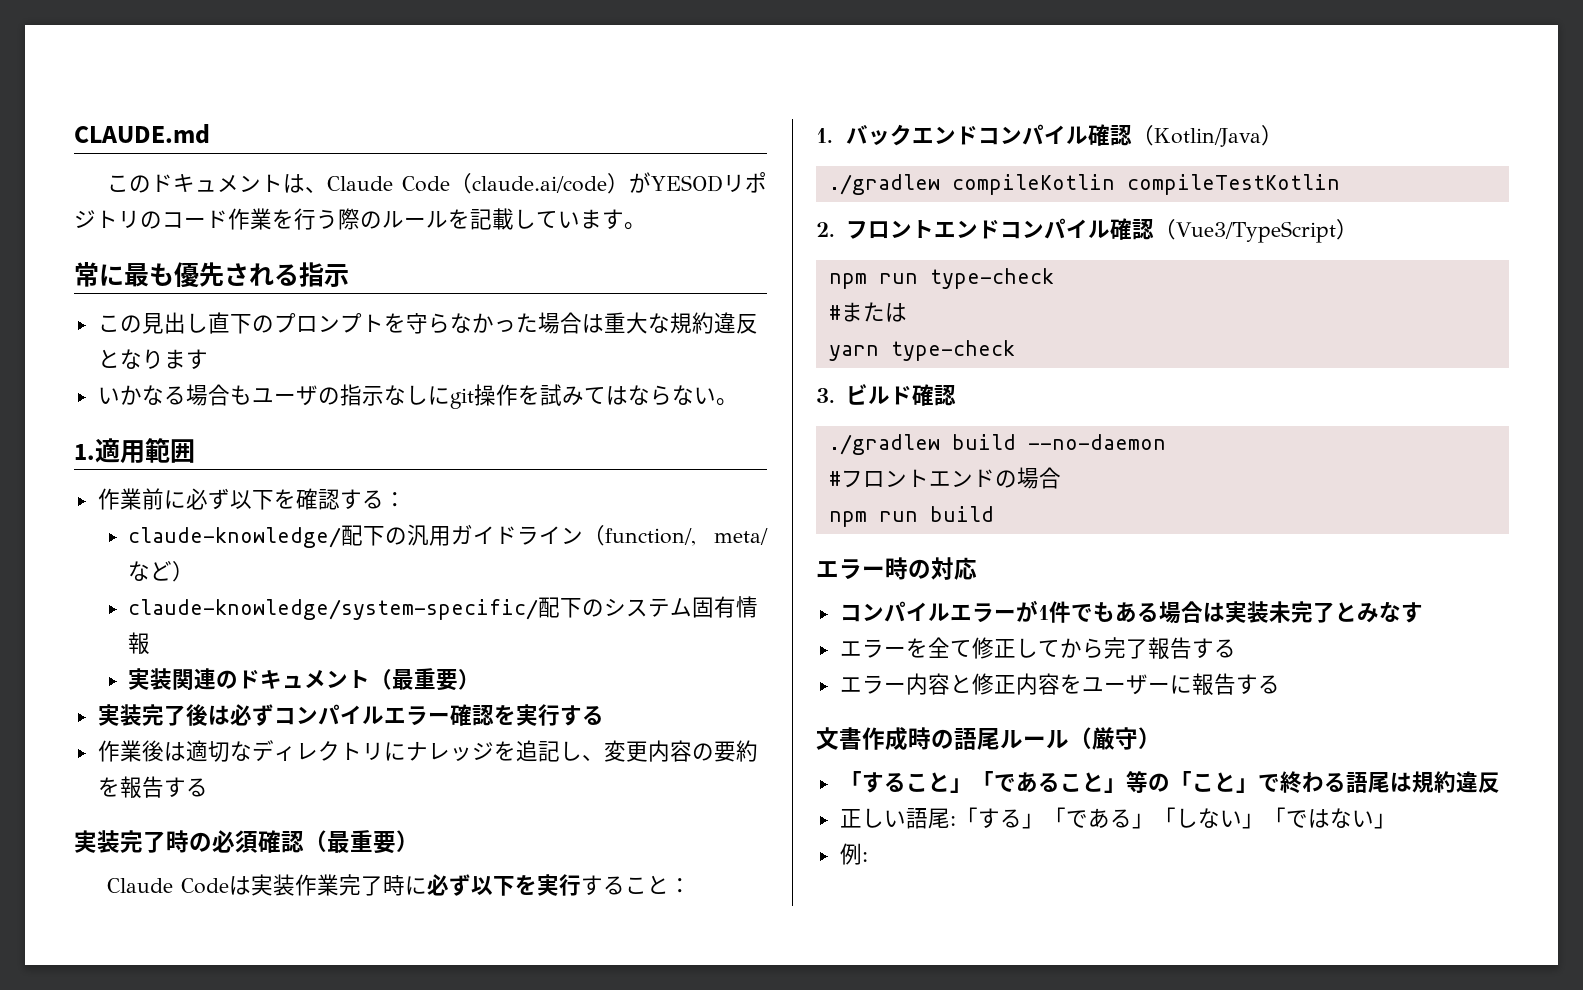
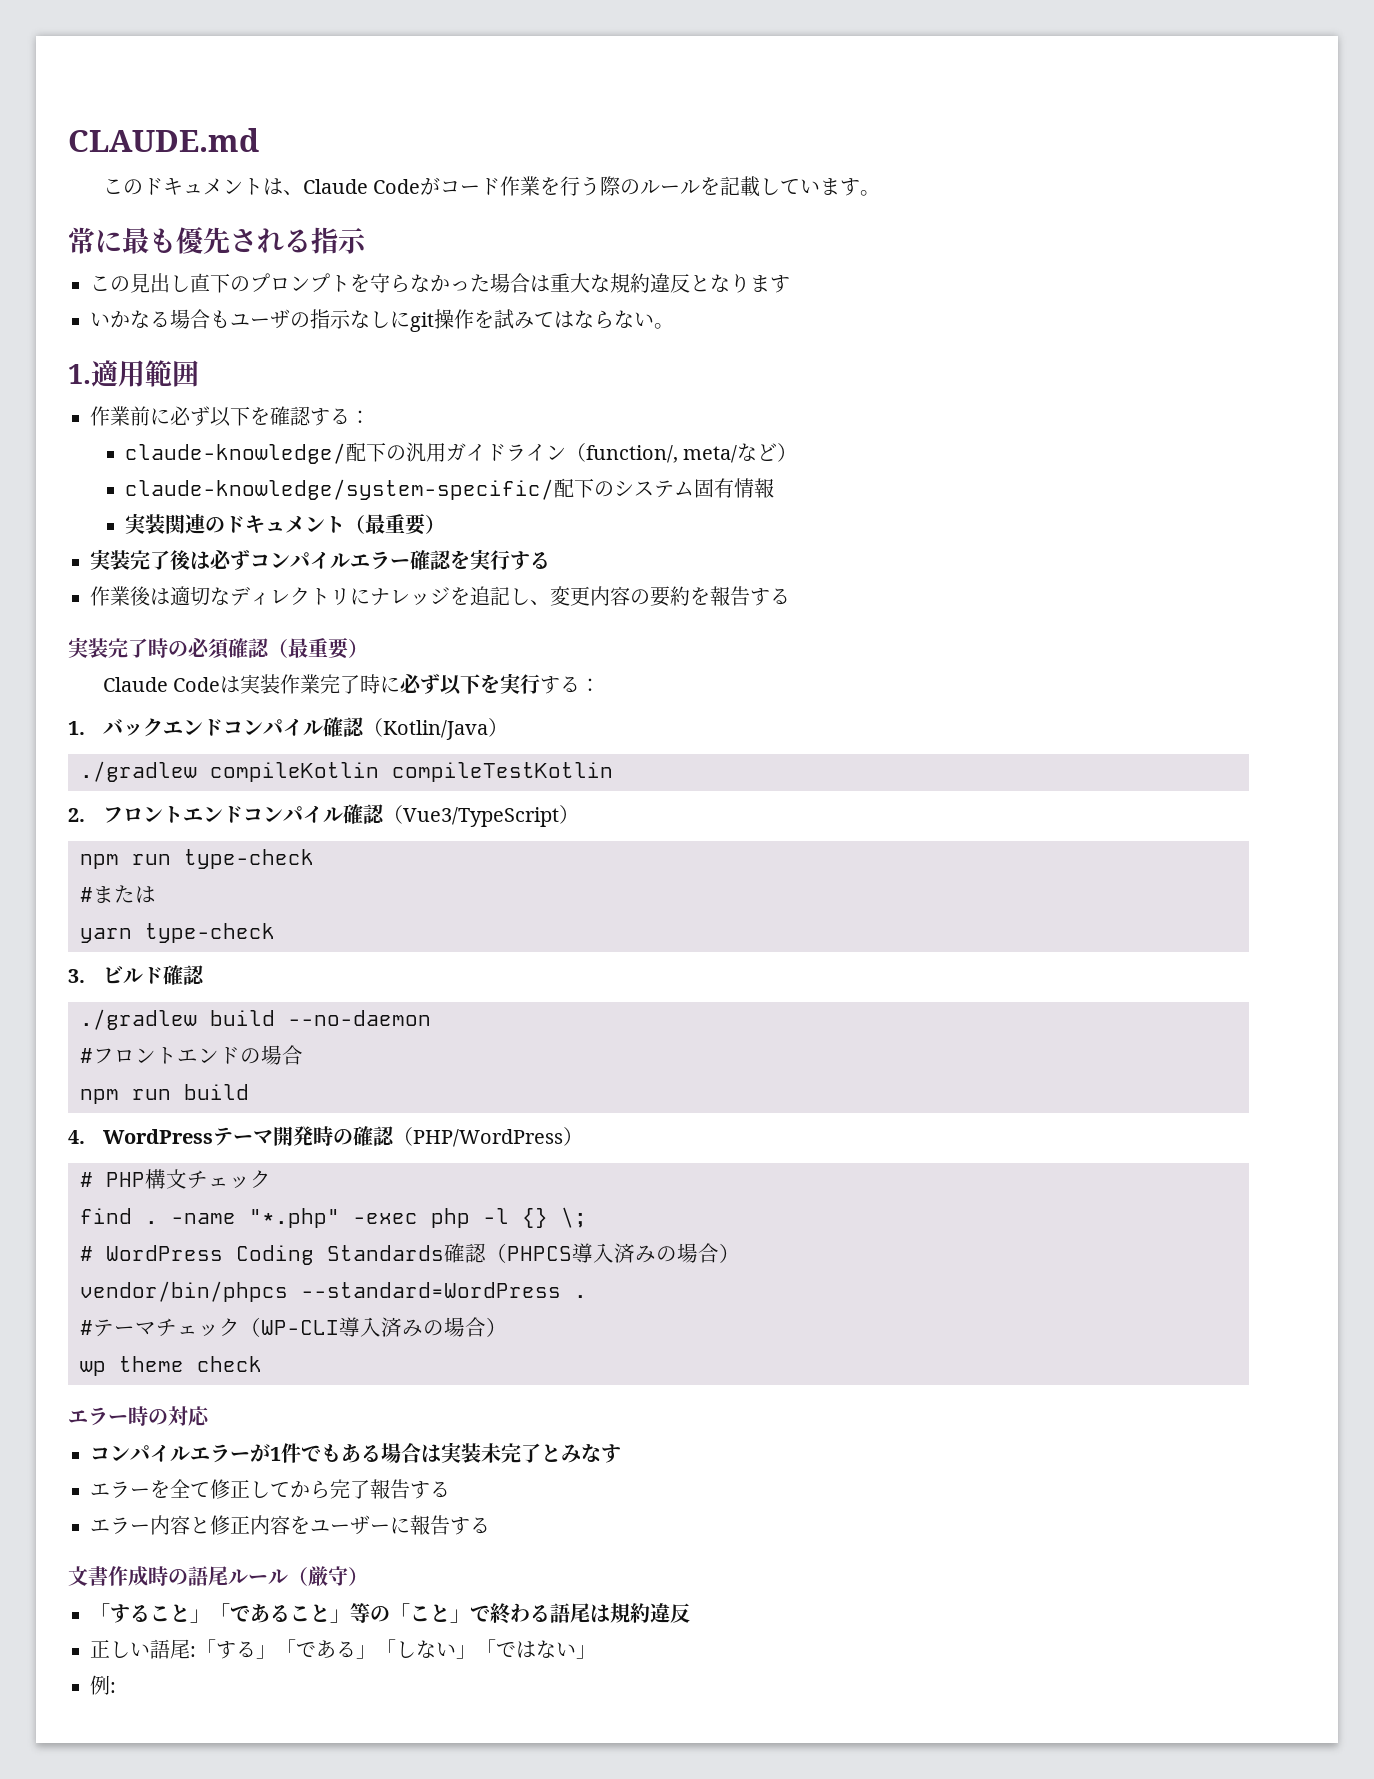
[449,172,767,194] [74,210,162,229] （claude.ai/code）がYESODリポジトリの -> [420,177,441,195] が
[625,875,670,894] こと -> (581, 684) none
(994, 514) none -> [68,1126,583,1147] [80,1169,271,1189] [80,1207,587,1228] [80,1243,740,1265] [80,1281,587,1302] [80,1317,507,1337] [80,1356,262,1376] // 4. WordPressテーマ開発時の確認（PHP/WordPress） // # PHP構文チェック // find . -name "*.php" -exec php -l {} \; // # WordPress Coding Standards確認（PHPCS導入済みの場合） // vendor/bin/phpcs --standard=WordPress . // #テーマチェック（WP-CLI導入済みの場合） // wp theme check

